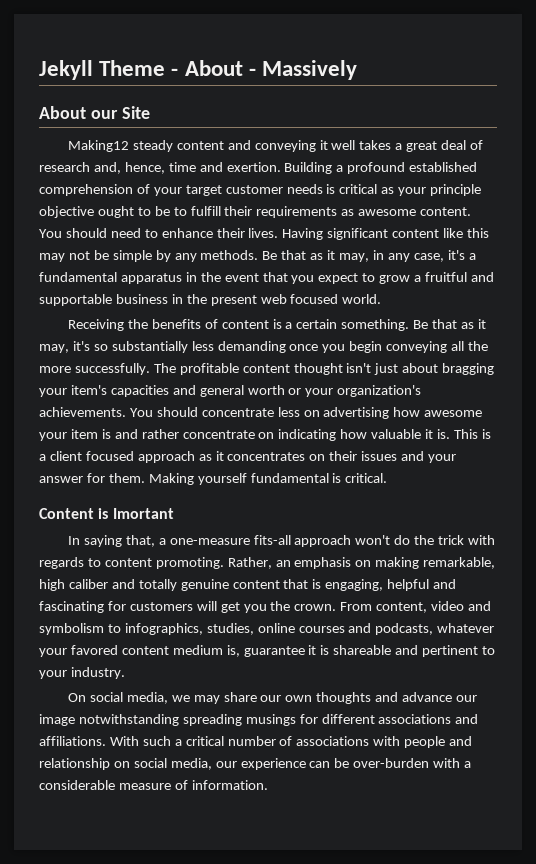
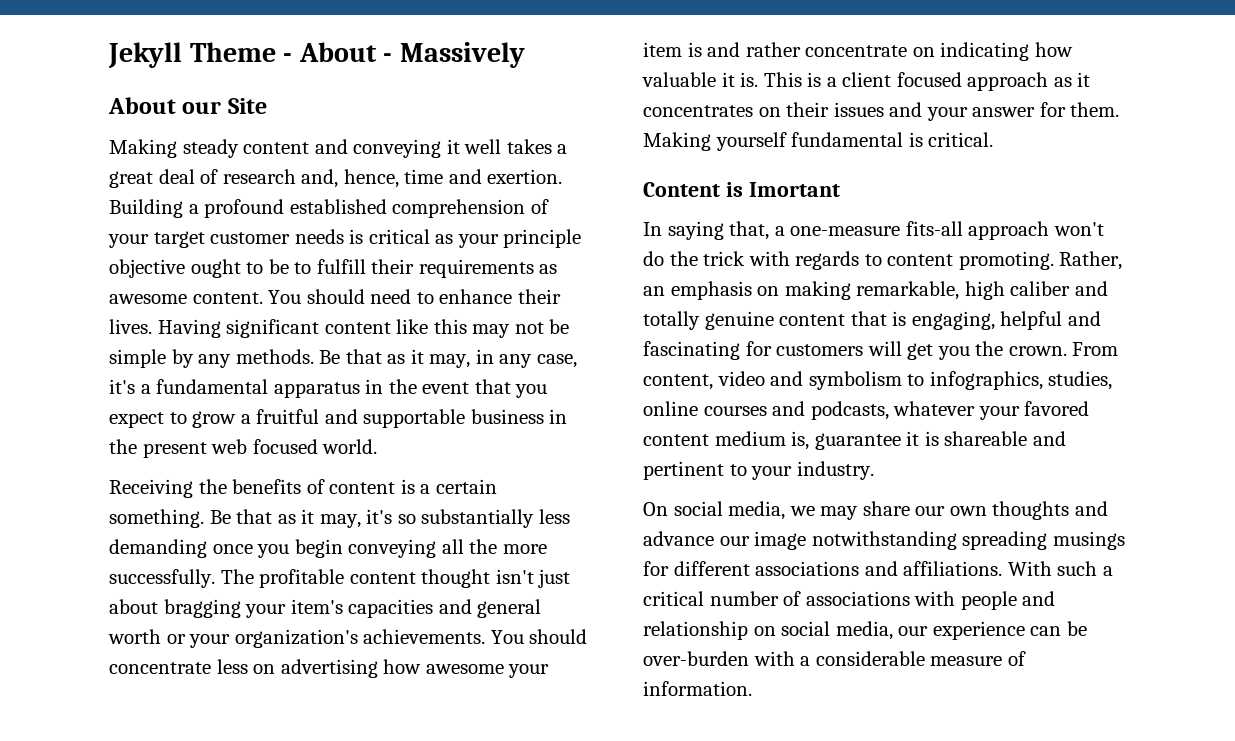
[67,140,129,152] Making12 -> [109,139,177,158] Making

